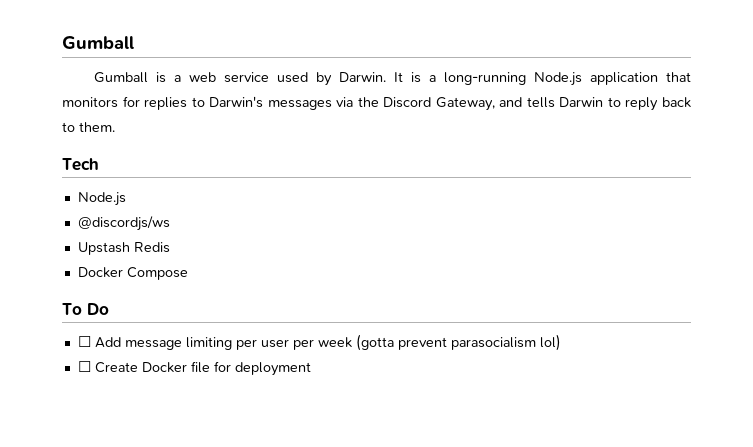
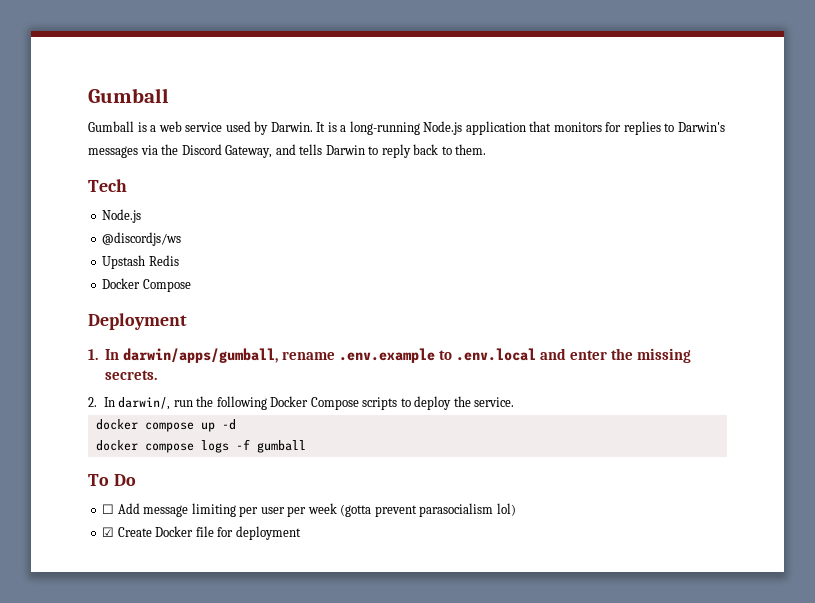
(188, 273) none -> [88,313,187,330] [88,348,691,363] [104,370,157,380] [88,396,515,410] [95,419,236,432] [95,439,306,453] // Deployment // 1. In darwin/apps/gumball, rename .env.example to .env.local and enter the missing secrets. // 2. In darwin/, run the following Docker Compose scripts to deploy the service. // docker compose up -d // docker compose logs -f gumball
[77,361,91,372] ☐ -> [102,527,115,537] ☑

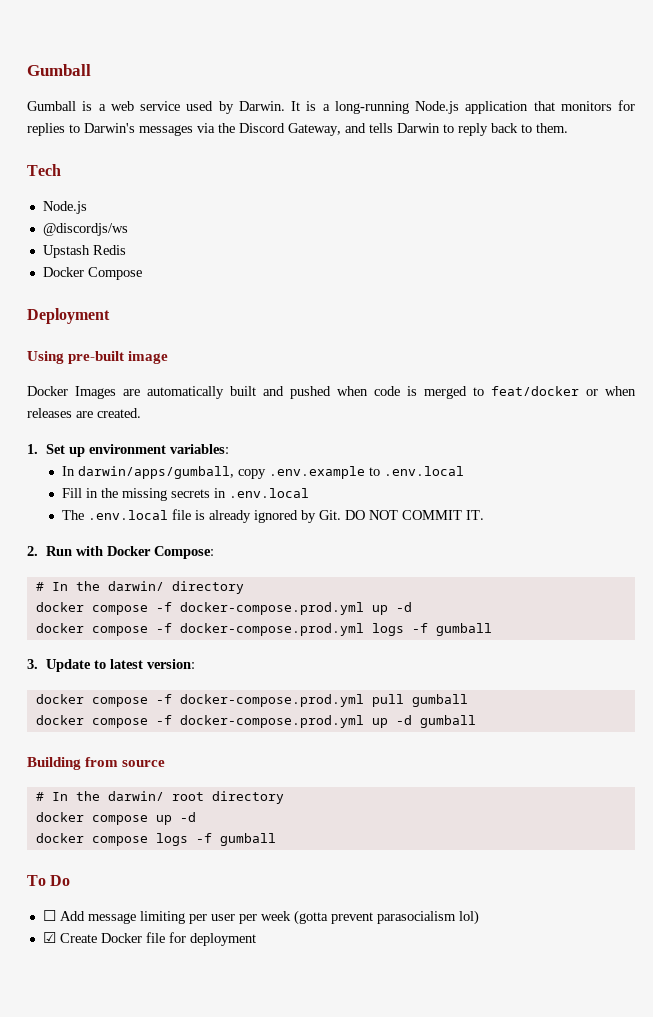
[88,349,98,360] 1. -> [27,351,169,364] [27,386,636,399] [27,408,141,418] [27,444,229,457] Using pre-built image // Docker Images are automatically built and pushed when code is merged to feat/docker or when releases are created. // 1. Set up environment variables: //
[281,351,335,360] rename -> [237,469,266,479] copy
[539,348,691,363] [104,370,157,380] [88,396,515,410] and enter the missing secrets. // 2. In darwin/, run the following Docker Compose scripts to deploy the service. -> [61,488,309,501] [61,509,484,523] [27,546,214,559] [35,581,244,594] [35,602,412,615] [35,623,492,636] [27,659,195,672] [35,694,468,707] [35,715,476,728] [27,757,166,770] [35,791,284,804] // Fill in the missing secrets in .env.local // The .env.local file is already ignored by Git. DO NOT COMMIT IT. // 2. Run with Docker Compose: // # In the darwin/ directory // docker compose -f docker-compose.prod.yml up -d // docker compose -f docker-compose.prod.yml logs -f gumball // 3. Update to latest version: // docker compose -f docker-compose.prod.yml pull gumball // docker compose -f docker-compose.prod.yml up -d gumball // Building from source // # In the darwin/ root directory

